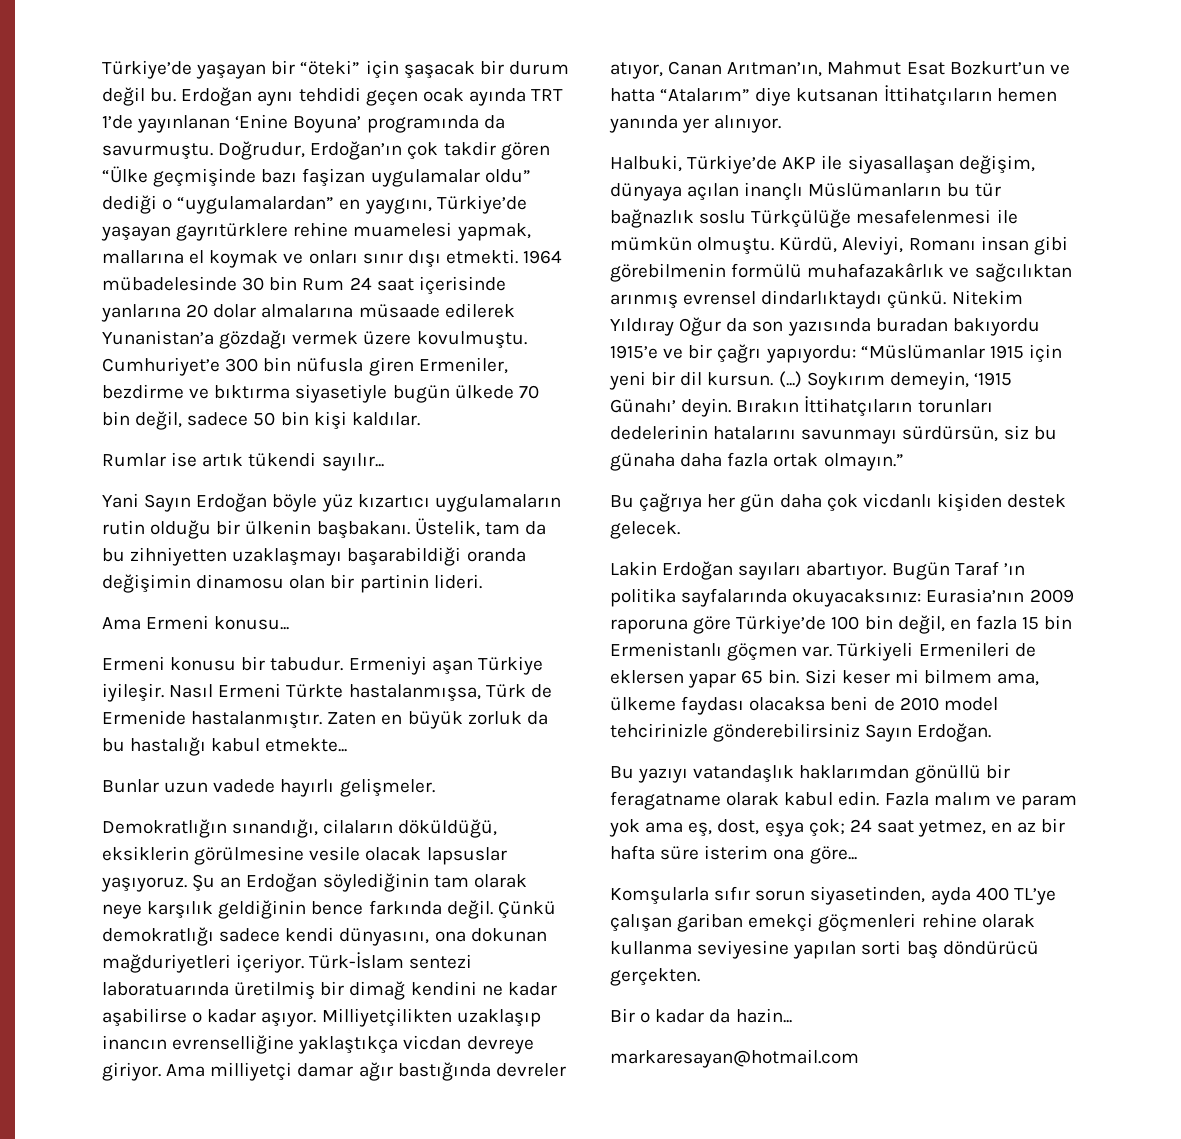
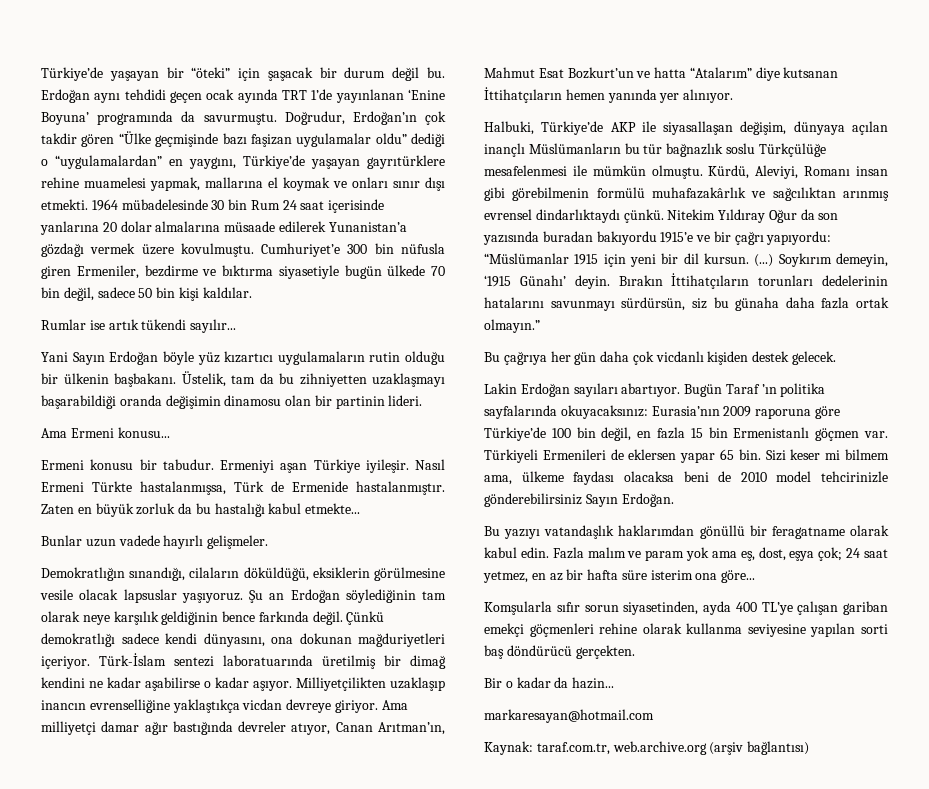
(859, 1058) none -> [484,741,810,755] // Kaynak: taraf.com.tr, web.archive.org (arşiv bağlantısı)

